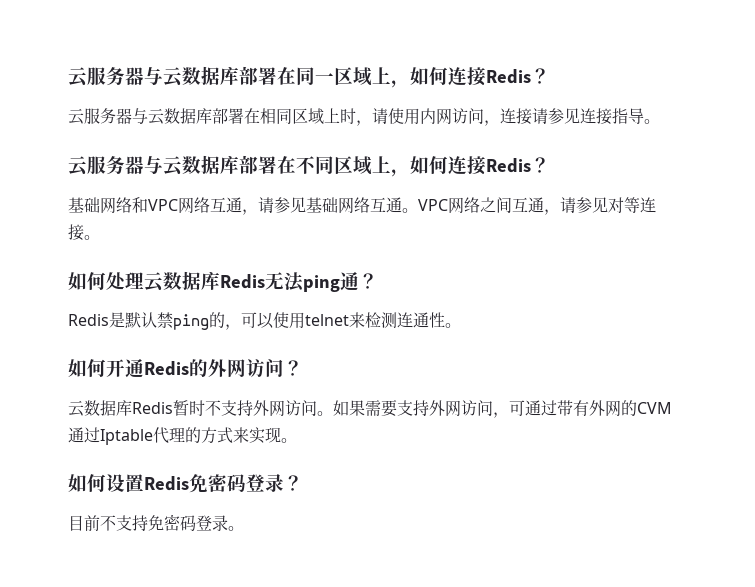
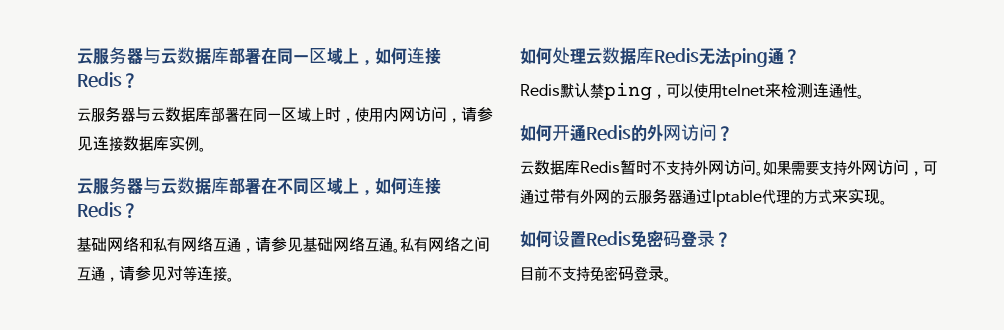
[260,108,292,124] 相同 -> [253,108,281,122] 同一
[372,108,388,124] 请 -> (355, 120) none
[500,108,532,125] 连接 -> (461, 120) none
[612,108,644,124] 指导 -> [123,135,199,151] 数据库实例
[148,199,178,211] VPC -> [153,237,181,252] 私有
[418,199,448,211] VPC -> [400,237,428,252] 私有
[109,312,125,328] 是 -> (560, 90) none
[209,312,225,328] 的 -> (652, 91) none
[637,402,672,414] CVM -> [624,188,682,204] 云服务器

